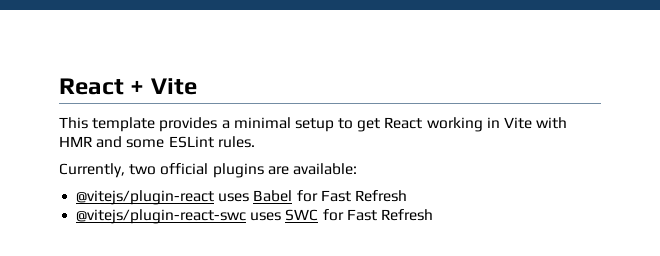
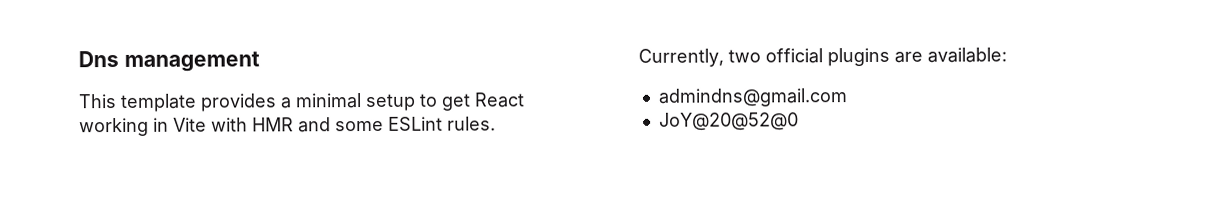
[59,78,197,95] React + Vite -> [78,50,260,72] Dns management
[76,190,407,205] [76,209,433,224] @vitejs/plugin-react uses Babel for Fast Refresh // @vitejs/plugin-react-swc uses SWC for Fast Refresh -> [657,88,848,107] [658,112,799,131] admindns@gmail.com // JoY@20@52@0

